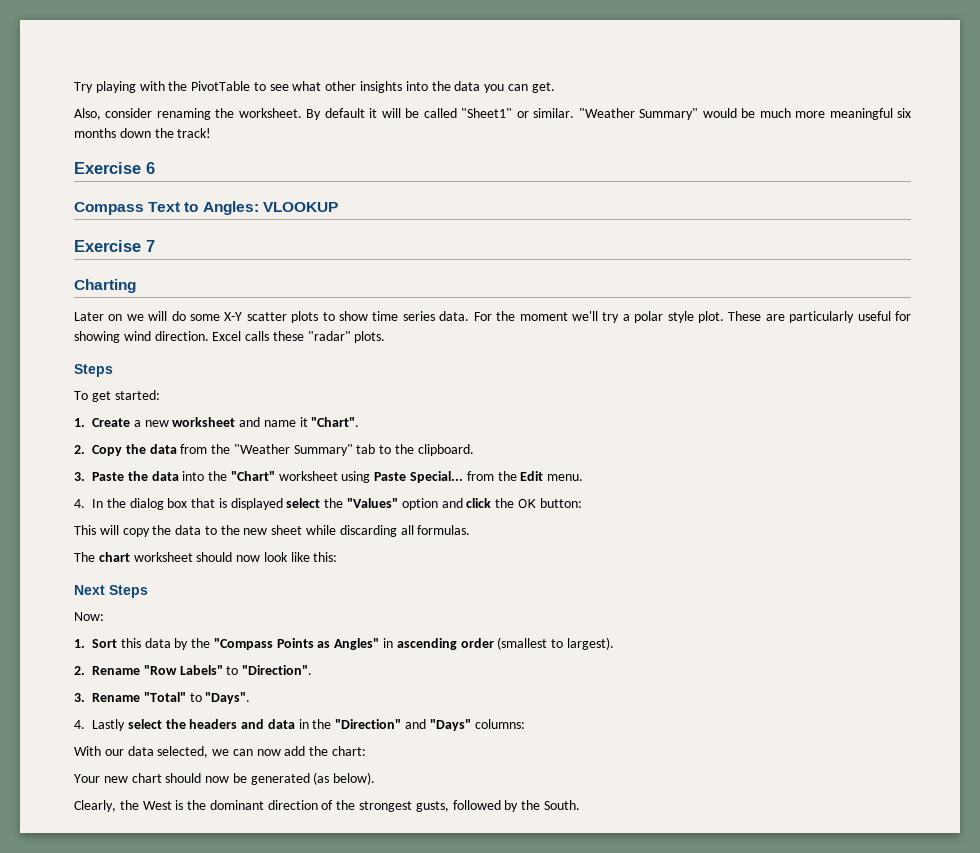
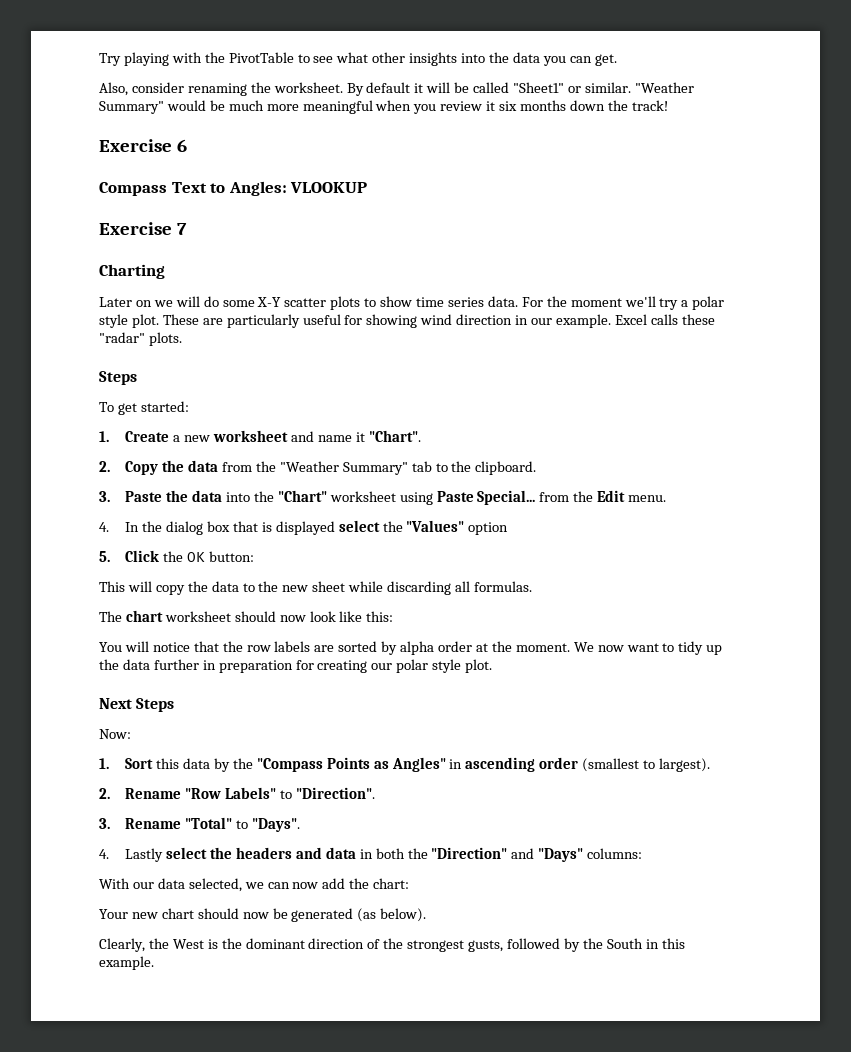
(893, 114) none -> [375,100,496,114] when you review it
[154,331,209,341] direction. -> [456,314,611,328] direction in our example.
[441,498,492,508] and click -> [99,550,160,562] // 5. Click
(338, 557) none -> [99,641,723,655] [99,659,493,673] // You will notice that the row labels are sorted by alpha order at the moment. We now want to tidy up the data further in preparation for creating our polar style plot.
(309, 724) none -> [375,848,405,859] both
[543,800,580,810] South. -> [606,938,685,949] [99,956,154,970] South in this example.

